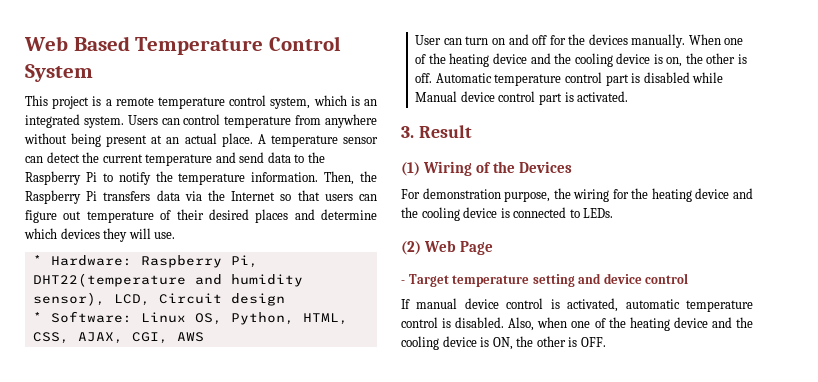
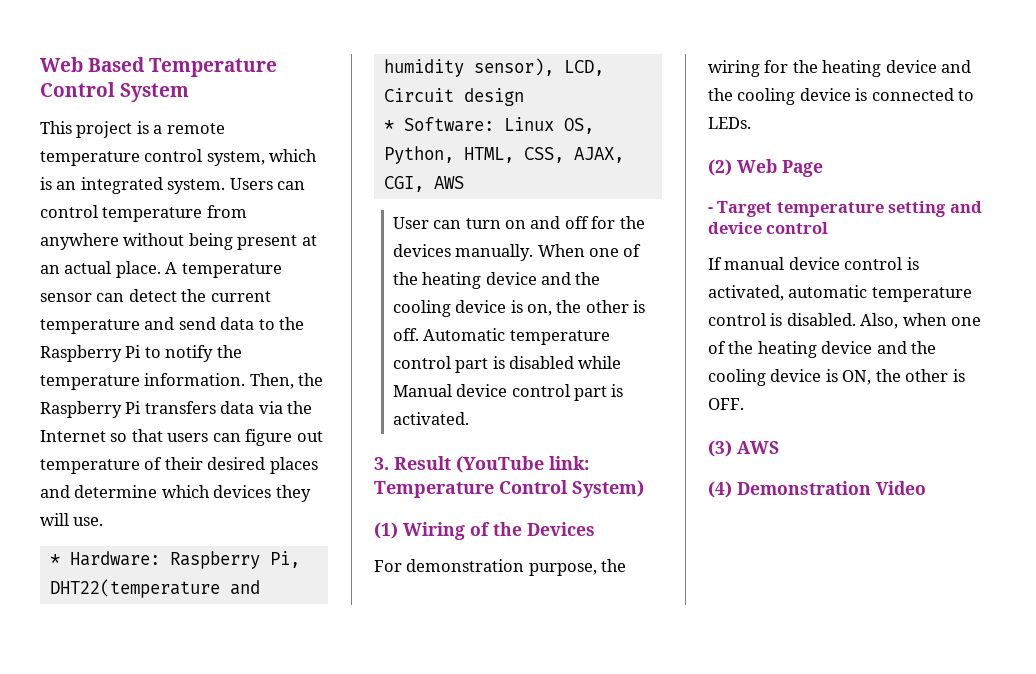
(472, 131) none -> [456,456,589,473] [374,480,644,498] (YouTube link: Temperature Control System)
(606, 342) none -> [708,440,779,457] [708,481,926,498] // (3) AWS // (4) Demonstration Video

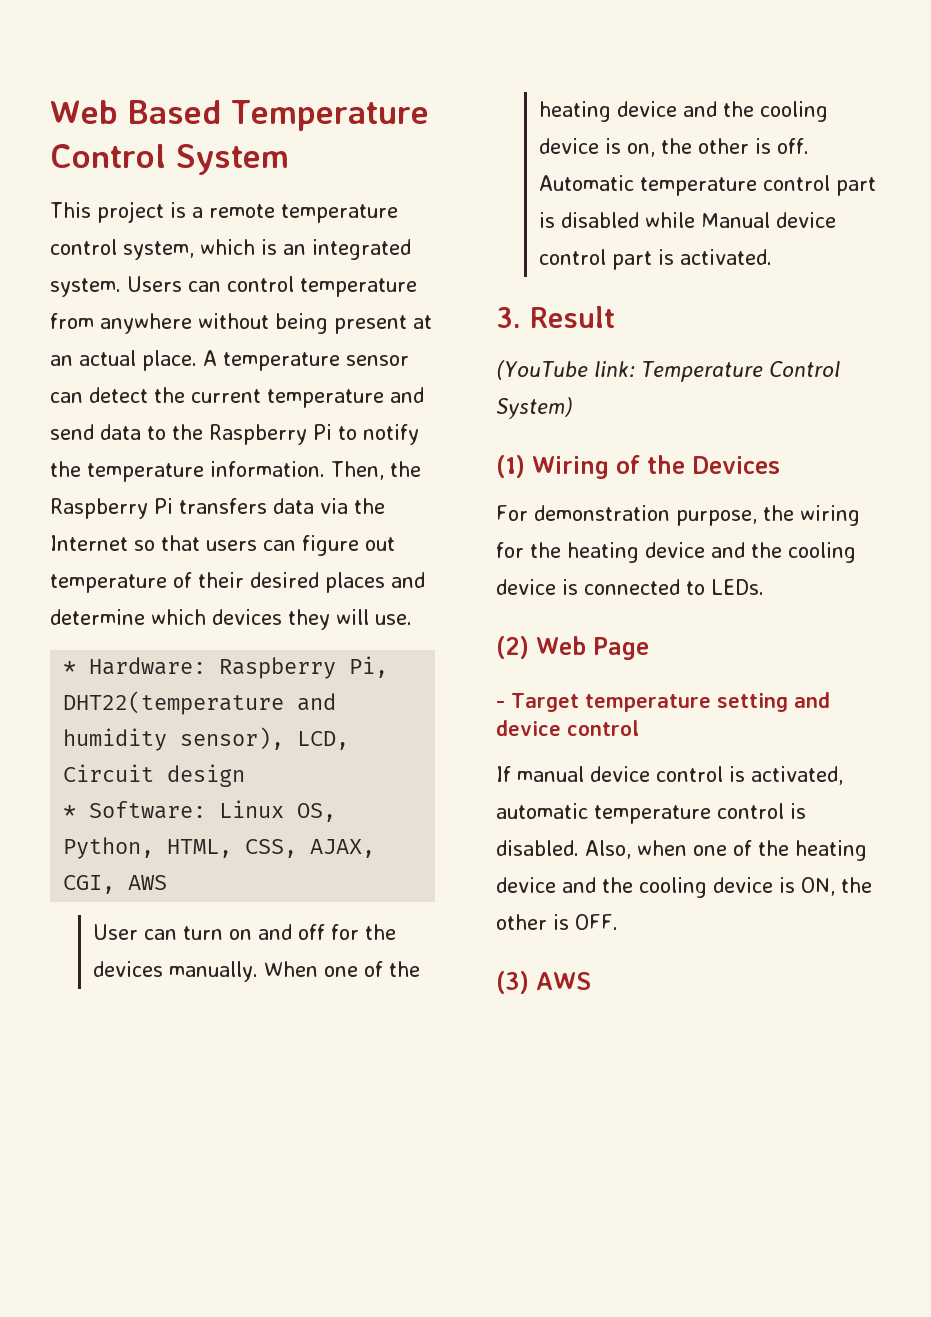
(451, 463) none -> (615, 317) //
[708,481,926,498] // (4) Demonstration Video -> (591, 981) none

